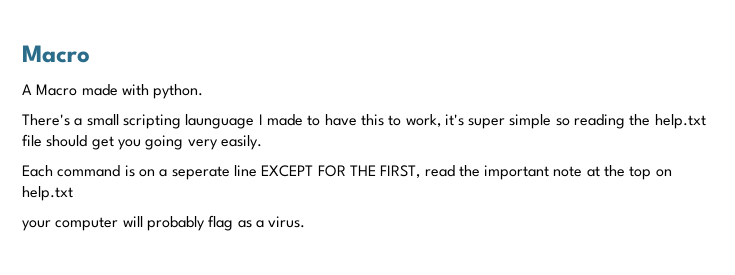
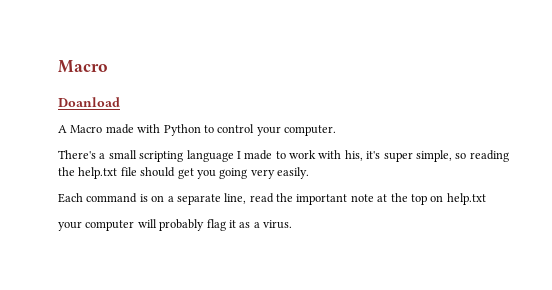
[22,45,90,63] Macro -> [58,60,108,73] [58,97,120,107] Macro // Doanload
[153,84,204,99] python. -> [163,124,336,136] Python to control your computer.
[185,114,255,129] launguage -> [186,150,234,162] language
[324,114,441,127] have this to work, -> [289,150,363,161] work with his,
[509,114,552,129] simple -> [415,150,452,162] simple,
[171,165,421,180] seperate line EXCEPT FOR THE FIRST, -> [176,193,247,205] separate line,
(234, 223) none -> [228,220,236,228] it

